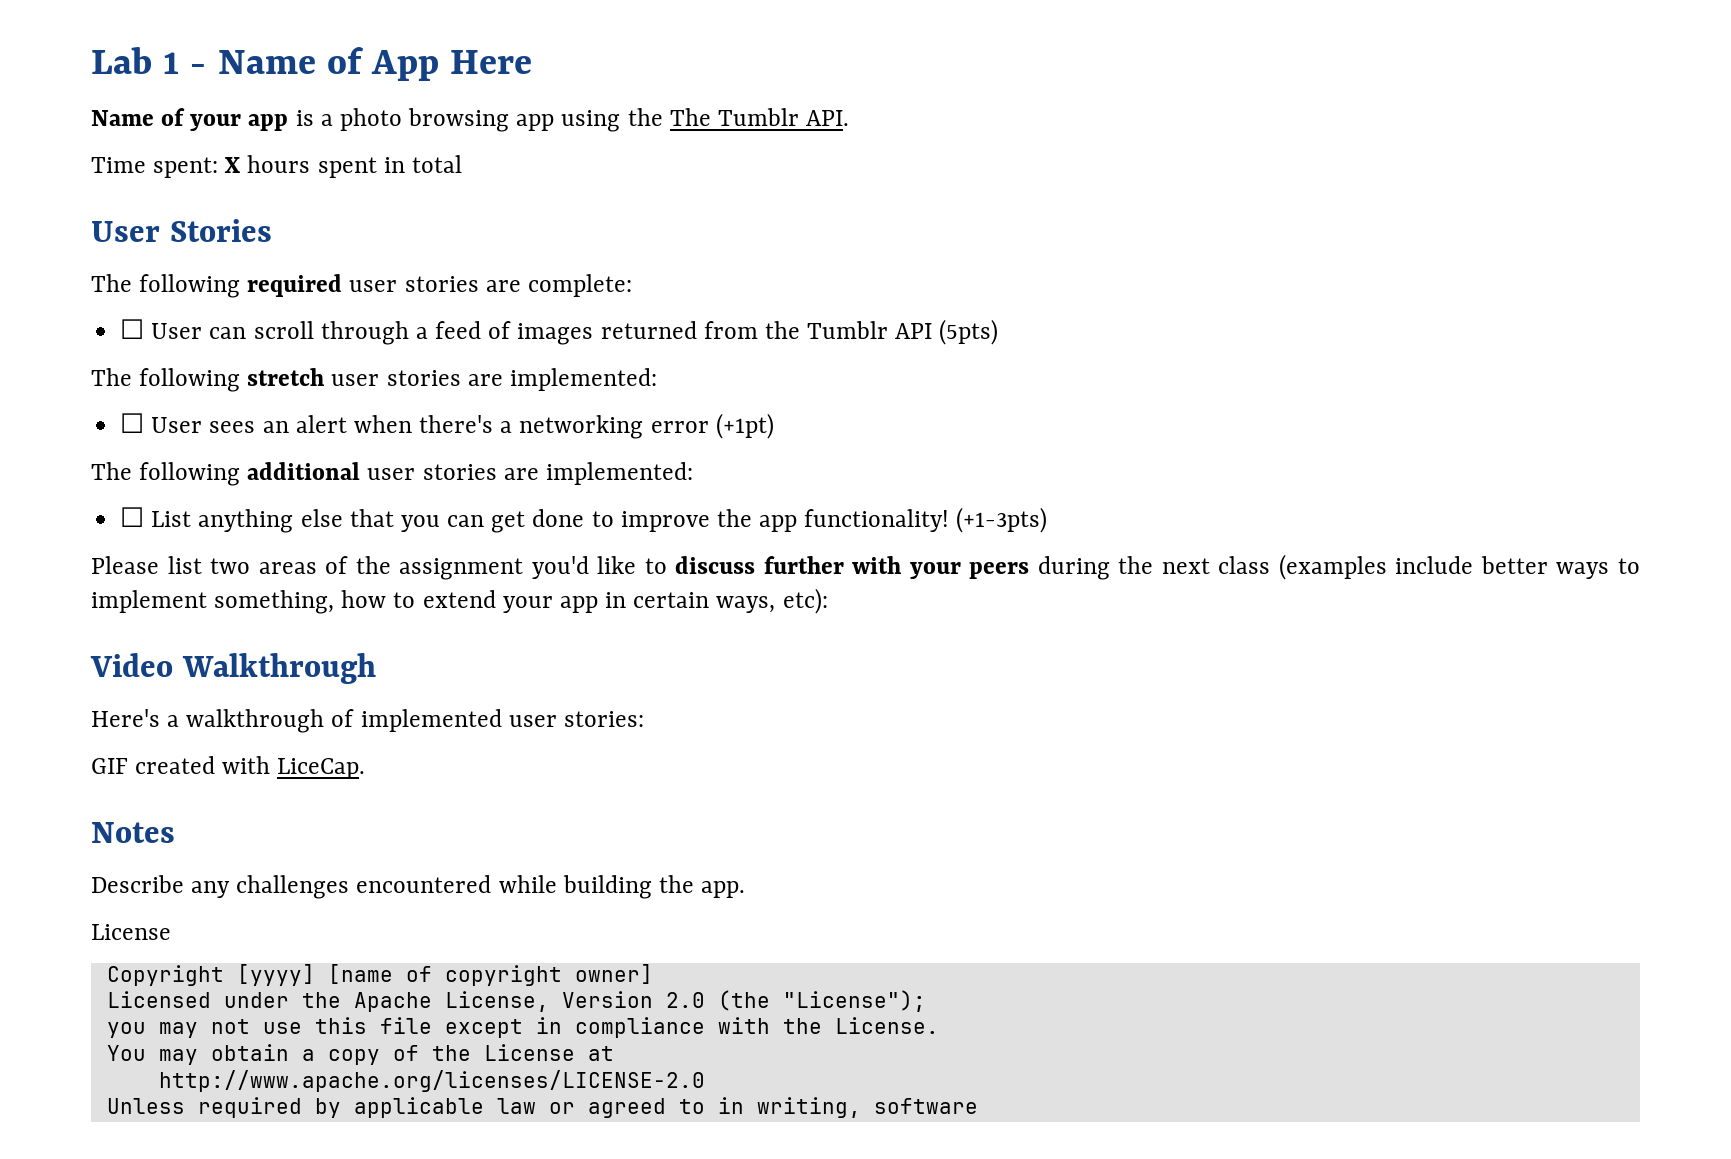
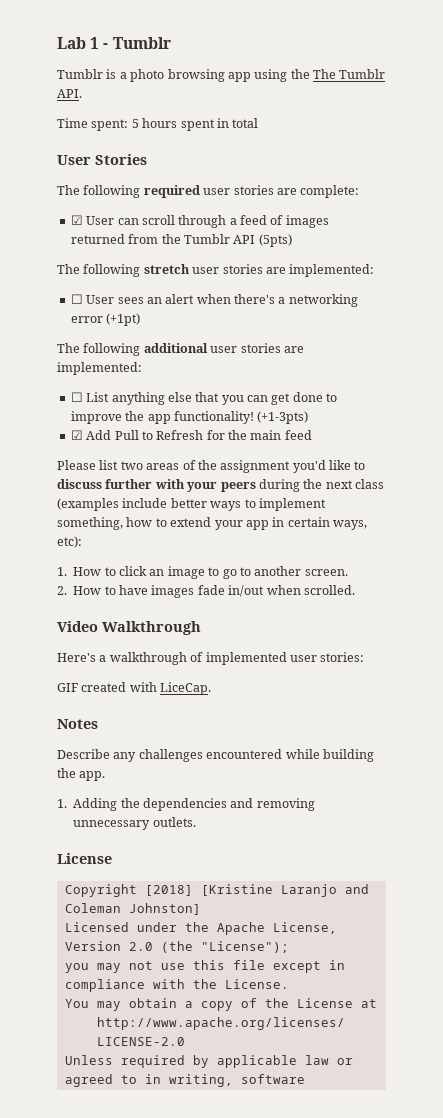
[217,47,533,81] [91,108,289,131] Name of App Here // Name of your app -> [112,37,171,49] [57,69,103,79] Tumblr // Tumblr
[224,157,241,173] X -> [131,119,139,128] 5
[120,319,145,339] ☐ -> [70,215,83,225] ☑
(1048, 520) none -> [70,430,312,440] // ☑ Add Pull to Refresh for the main feed
(828, 601) none -> [57,566,348,579] [57,585,355,598] // 1. How to click an image to go to another screen. // 2. How to have images fade in/out when scrolled.
[91,924,171,940] [106,964,653,986] License // Copyright [yyyy] [name of copyright owner] -> [57,798,315,811] [73,817,196,830] [57,853,112,864] [64,884,369,897] [64,903,201,915] 1. Adding the dependencies and removing unnecessary outlets. // License // Copyright [2018] [Kristine Laranjo and Coleman Johnston]

